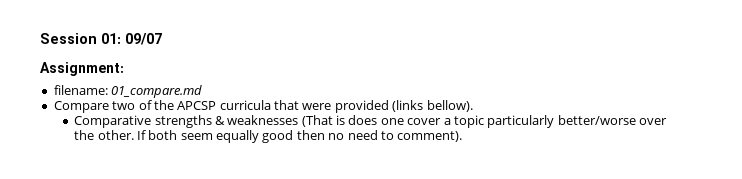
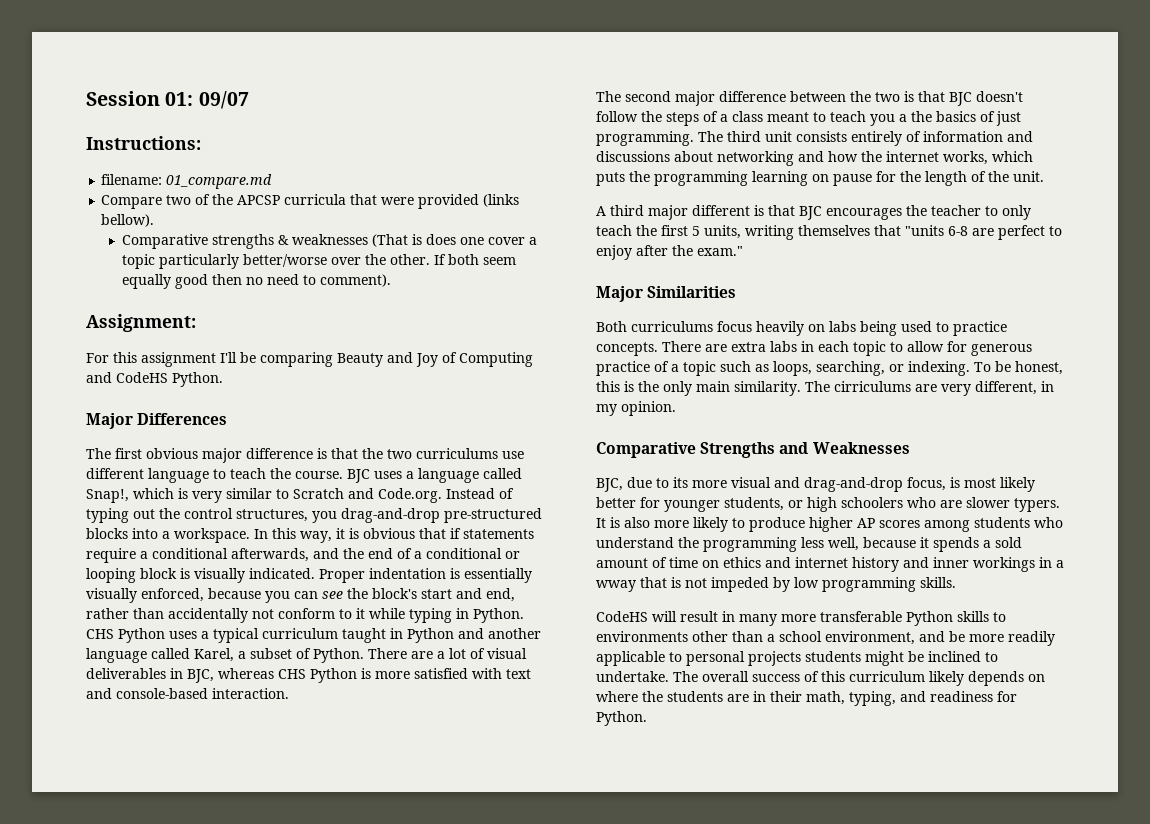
[40,62,124,76] Assignment: -> [86,136,201,150] Instructions:
(463, 136) none -> [86,314,196,332] [86,352,533,367] [86,372,223,387] [86,413,228,429] [86,448,524,463] [86,468,522,483] [86,488,514,503] [86,508,542,523] [86,528,534,543] [86,548,520,563] [86,568,532,583] [86,588,515,603] [86,608,524,623] [86,628,541,643] [86,648,527,663] [86,668,531,683] [86,688,289,699] [596,91,1023,106] [596,111,1021,126] [596,131,1033,146] [596,151,1033,166] [596,171,1044,186] [596,205,1031,220] [596,225,1062,240] [596,245,743,260] [596,286,737,302] [596,321,1007,336] [596,341,1032,356] [596,361,1063,376] [596,381,1054,396] [596,401,676,416] [596,442,910,458] [596,477,1035,492] [596,497,1060,512] [596,517,1063,532] [596,537,1022,552] [596,557,1064,572] [596,577,956,592] [596,611,1006,626] [596,631,1055,646] [596,651,998,666] [596,671,1045,686] [596,691,1017,706] [596,711,647,726] // Assignment: // For this assignment I'll be comparing Beauty and Joy of Computing and CodeHS Python. // Major Differences // The first obvious major difference is that the two curriculums use different language to teach the course. BJC uses a language called Snap!, which is very similar to Scratch and Code.org. Instead of typing out the control structures, you drag-and-drop pre-structured blocks into a workspace. In this way, it is obvious that if statements require a conditional afterwards, and the end of a conditional or looping block is visually indicated. Proper indentation is essentially visually enforced, because you can see the block's start and end, rather than accidentally not conform to it while typing in Python. CHS Python uses a typical curriculum taught in Python and another language called Karel, a subset of Python. There are a lot of visual deliverables in BJC, whereas CHS Python is more satisfied with text and console-based interaction. // The second major difference between the two is that BJC doesn't follow the steps of a class meant to teach you a the basics of just programming. The third unit consists entirely of information and discussions about networking and how the internet works, which puts the programming learning on pause for the length of the unit. // A third major different is that BJC encourages the teacher to only teach the first 5 units, writing themselves that "units 6-8 are perfect to enjoy after the exam." // Major Similarities // Both curriculums focus heavily on labs being used to practice concepts. There are extra labs in each topic to allow for generous practice of a topic such as loops, searching, or indexing. To be honest, this is the only main similarity. The cirriculums are very different, in my opinion. // Comparative Strengths and Weaknesses // BJC, due to its more visual and drag-and-drop focus, is most likely better for younger students, or high schoolers who are slower typers. It is also more likely to produce higher AP scores among students who understand the programming less well, because it spends a sold amount of time on ethics and internet history and inner workings in a wway that is not impeded by low programming skills. // CodeHS will result in many more transferable Python skills to environments other than a school environment, and be more readily applicable to personal projects students might be inclined to undertake. The overall success of this curriculum likely depends on where the students are in their math, typing, and readiness for Python.

